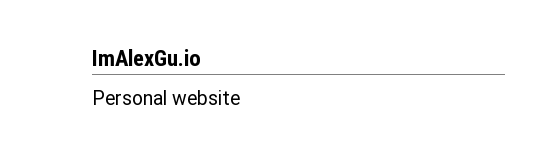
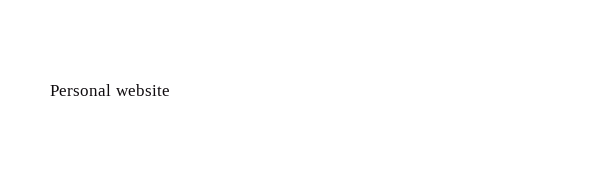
[92,49,201,66] ImAlexGu.io // -> (50, 90) none

